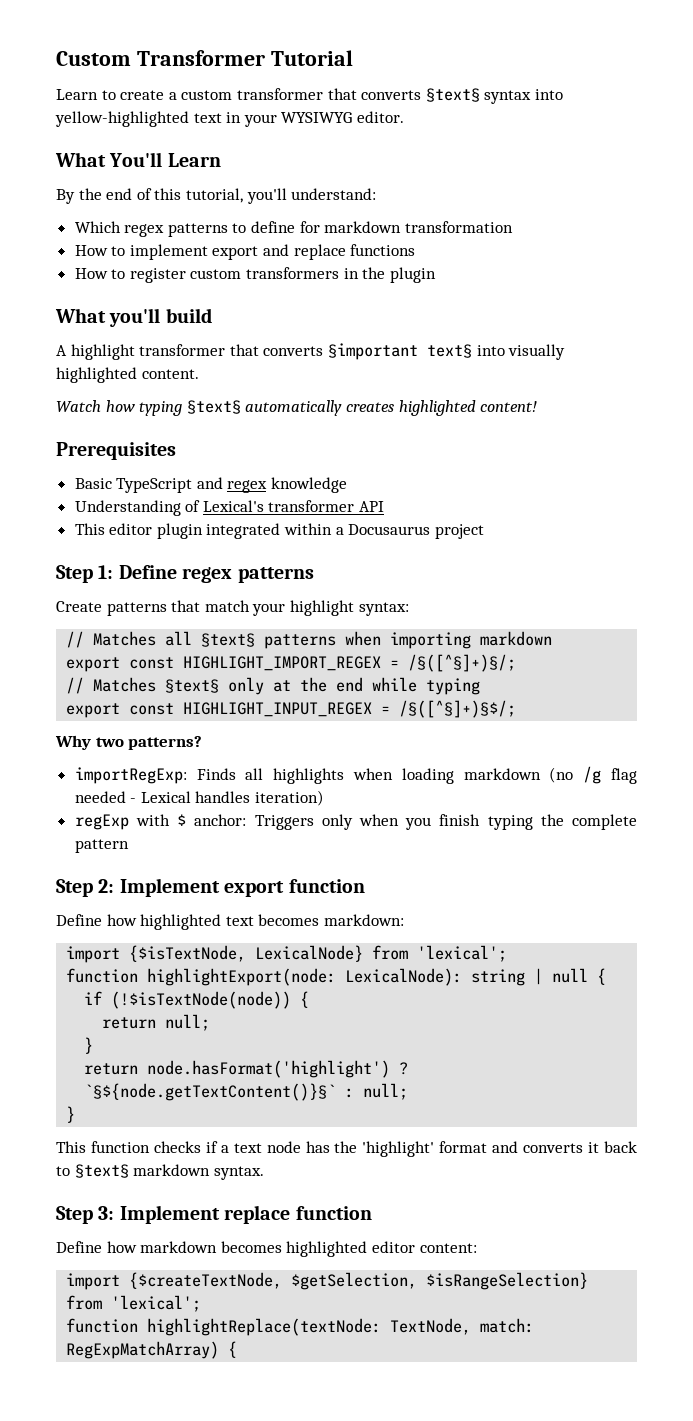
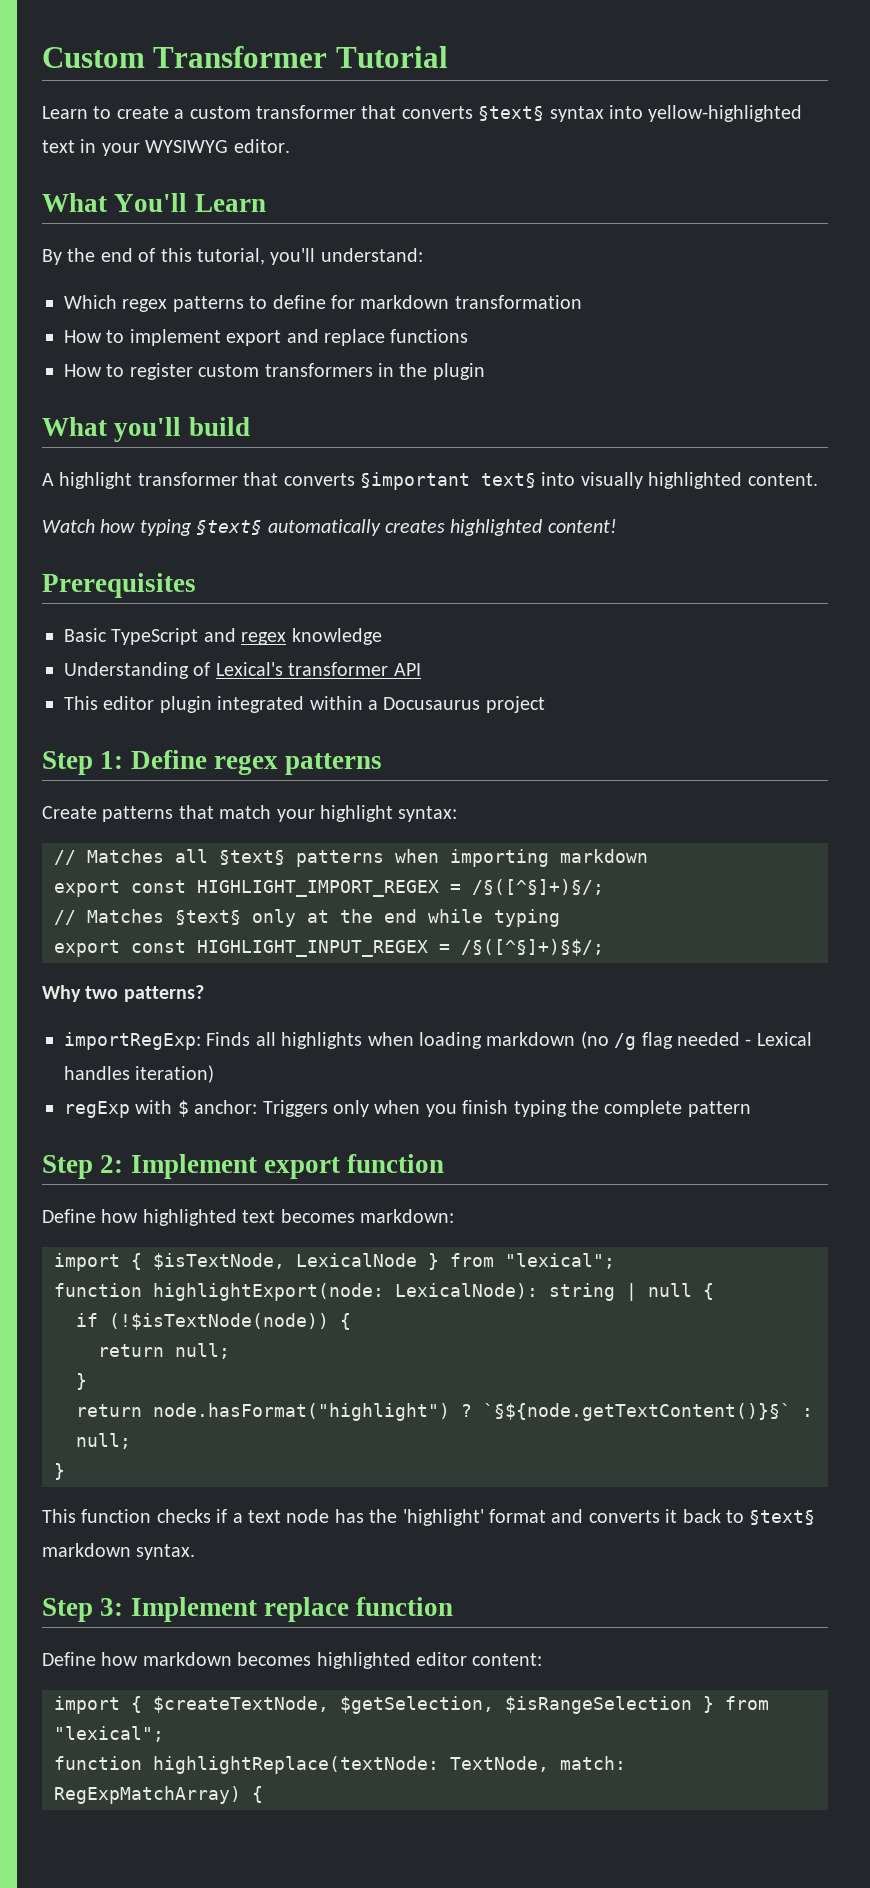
[129,945,508,962] {$isTextNode, LexicalNode} from 'lexical'; -> [131,1253,615,1270] { $isTextNode, LexicalNode } from "lexical";
[147,1060,391,1078] node.hasFormat('highlight') -> [153,1403,450,1421] node.hasFormat("highlight")
[129,1272,589,1290] [66,1295,202,1312] {$createTextNode, $getSelection, $isRangeSelection} from 'lexical'; -> [131,1696,769,1714] [54,1726,164,1742] { $createTextNode, $getSelection, $isRangeSelection } from "lexical";

